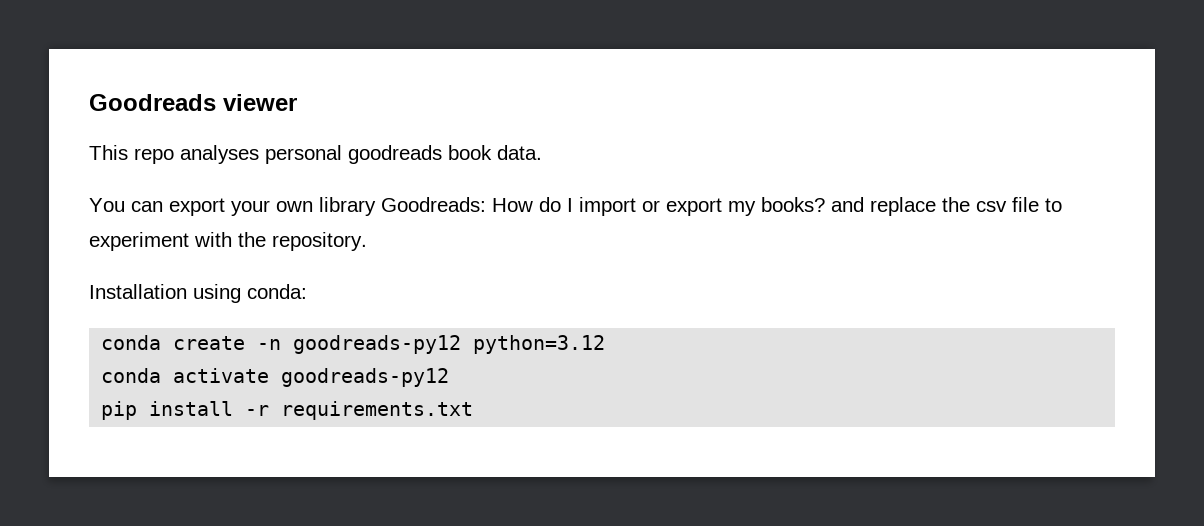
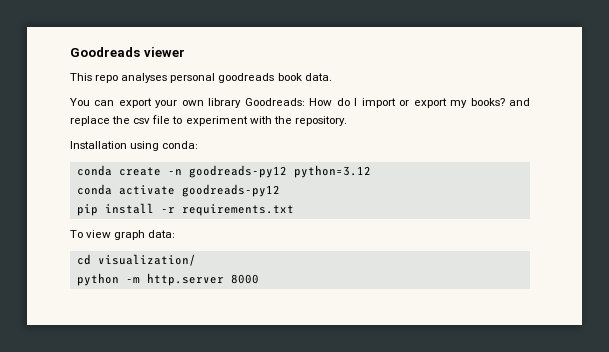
(474, 410) none -> [70,230,176,240] [76,254,196,266] [76,273,259,286] // To view graph data: // cd visualization/ // python -m http.server 8000

